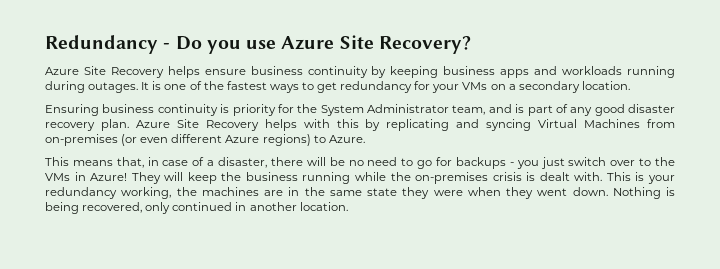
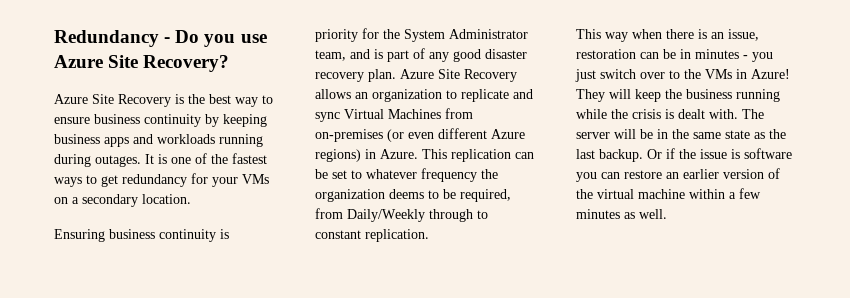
[167,66,200,78] helps -> [175,94,273,107] is the best way to
[264,119,532,131] helps with this by replicating and syncing -> [315,89,533,102] [315,112,340,122] allows an organization to replicate and sync
[313,135,365,143] [45,157,506,169] to Azure. // This means that, in case of a disaster, there will be no need to go for backups -> [365,149,534,162] [315,168,498,182] [315,189,511,202] [315,208,488,222] [315,229,429,242] [576,29,759,42] [576,49,739,59] in Azure. This replication can be set to whatever frequency the organization deems to be required, from Daily/Weekly through to constant replication. // This way when there is an issue, restoration can be in minutes
[415,172,489,184] on-premises -> (628, 114) none
[606,172,675,184] [45,187,675,199] [45,202,348,214] This is your redundancy working, the machines are in the same state they were when they went down. Nothing is being recovered, only continued in another location. -> [742,109,764,119] [576,129,786,139] [576,148,792,162] [576,168,780,182] [576,188,761,199] [576,209,667,219] The server will be in the same state as the last backup. Or if the issue is software you can restore an earlier version of the virtual machine within a few minutes as well.

